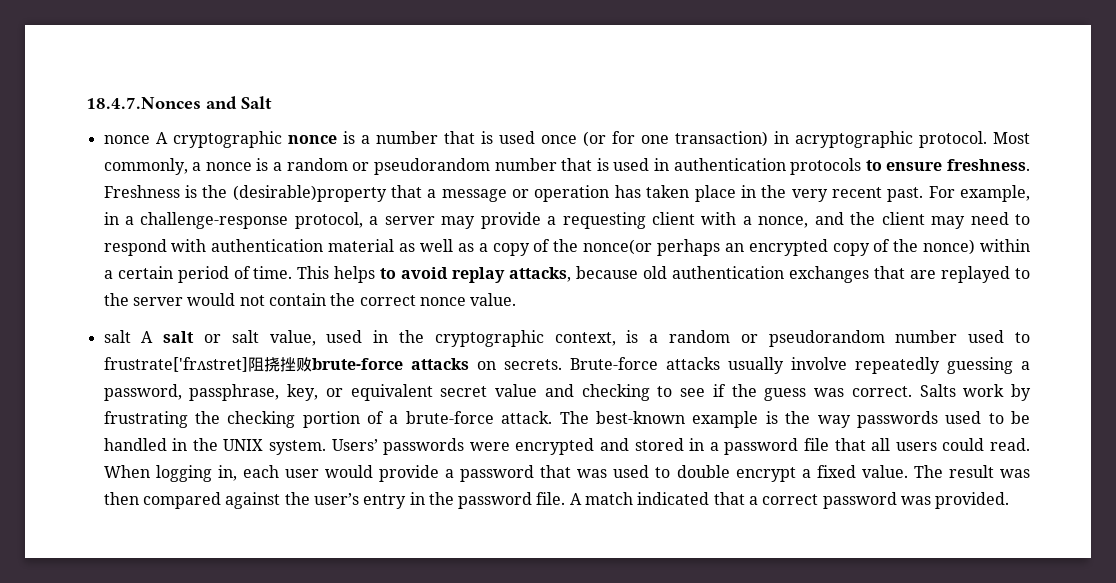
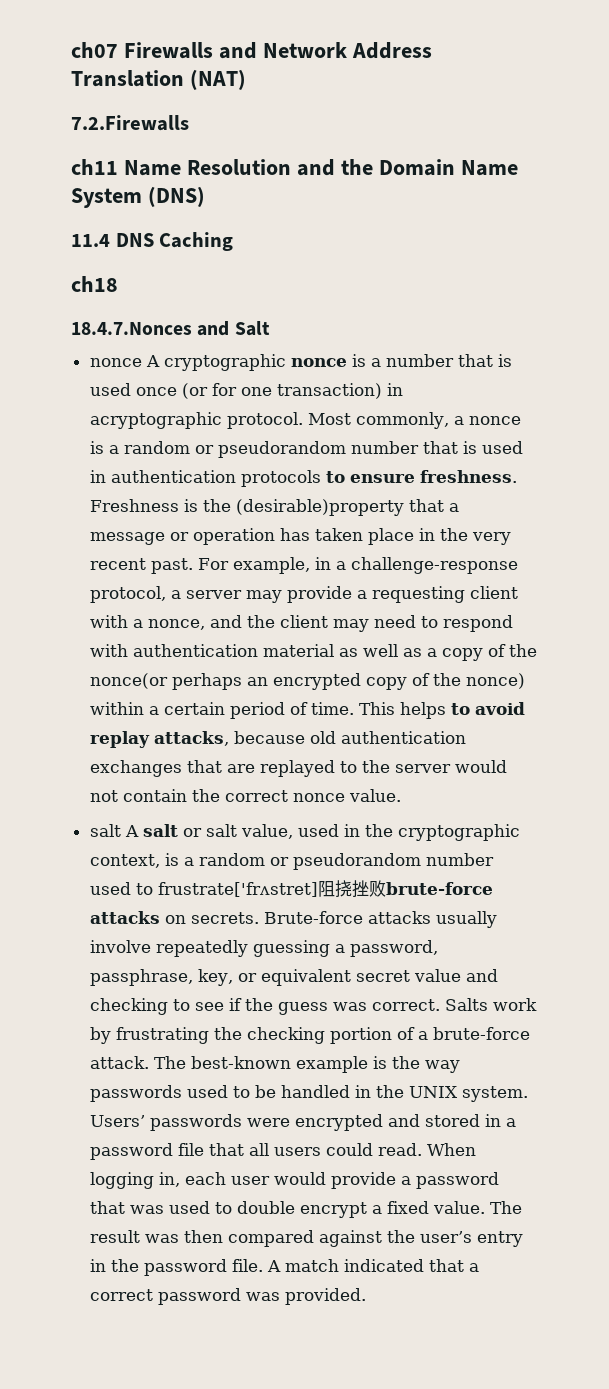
(86, 103) none -> [71,42,432,59] [71,69,246,90] [71,115,189,131] [71,159,518,176] [71,186,205,208] [71,232,234,251] [71,276,118,292] ch07 Firewalls and Network Address Translation (NAT) // 7.2.Firewalls // ch11 Name Resolution and the Domain Name System (DNS) // 11.4 DNS Caching // ch18 //

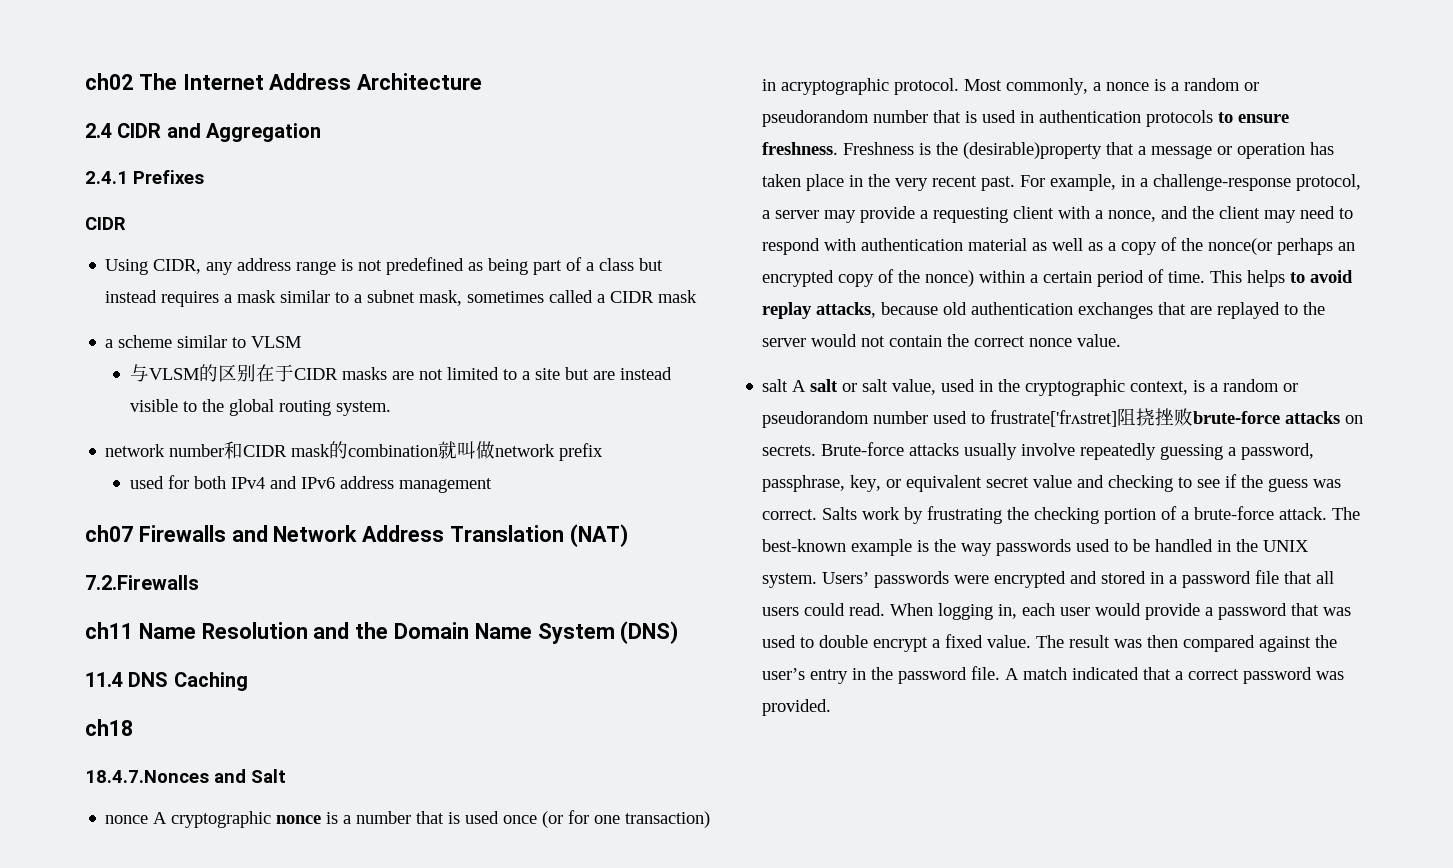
(71, 50) none -> [85,73,483,90] [85,123,322,142] [85,170,204,184] [85,217,126,230] [105,257,664,275] [105,290,698,307] [105,335,302,348] [130,364,673,382] [130,399,392,416] [105,441,604,461] [130,475,493,493] ch02 The Internet Address Architecture // 2.4 CIDR and Aggregation // 2.4.1 Prefixes // CIDR // Using CIDR, any address range is not predefined as being part of a class but instead requires a mask similar to a subnet mask, sometimes called a CIDR mask // a scheme similar to VLSM // 与VLSM的区别在于CIDR masks are not limited to a site but are instead visible to the global routing system. // network number和CIDR mask的combination就叫做network prefix // used for both IPv4 and IPv6 address management //

